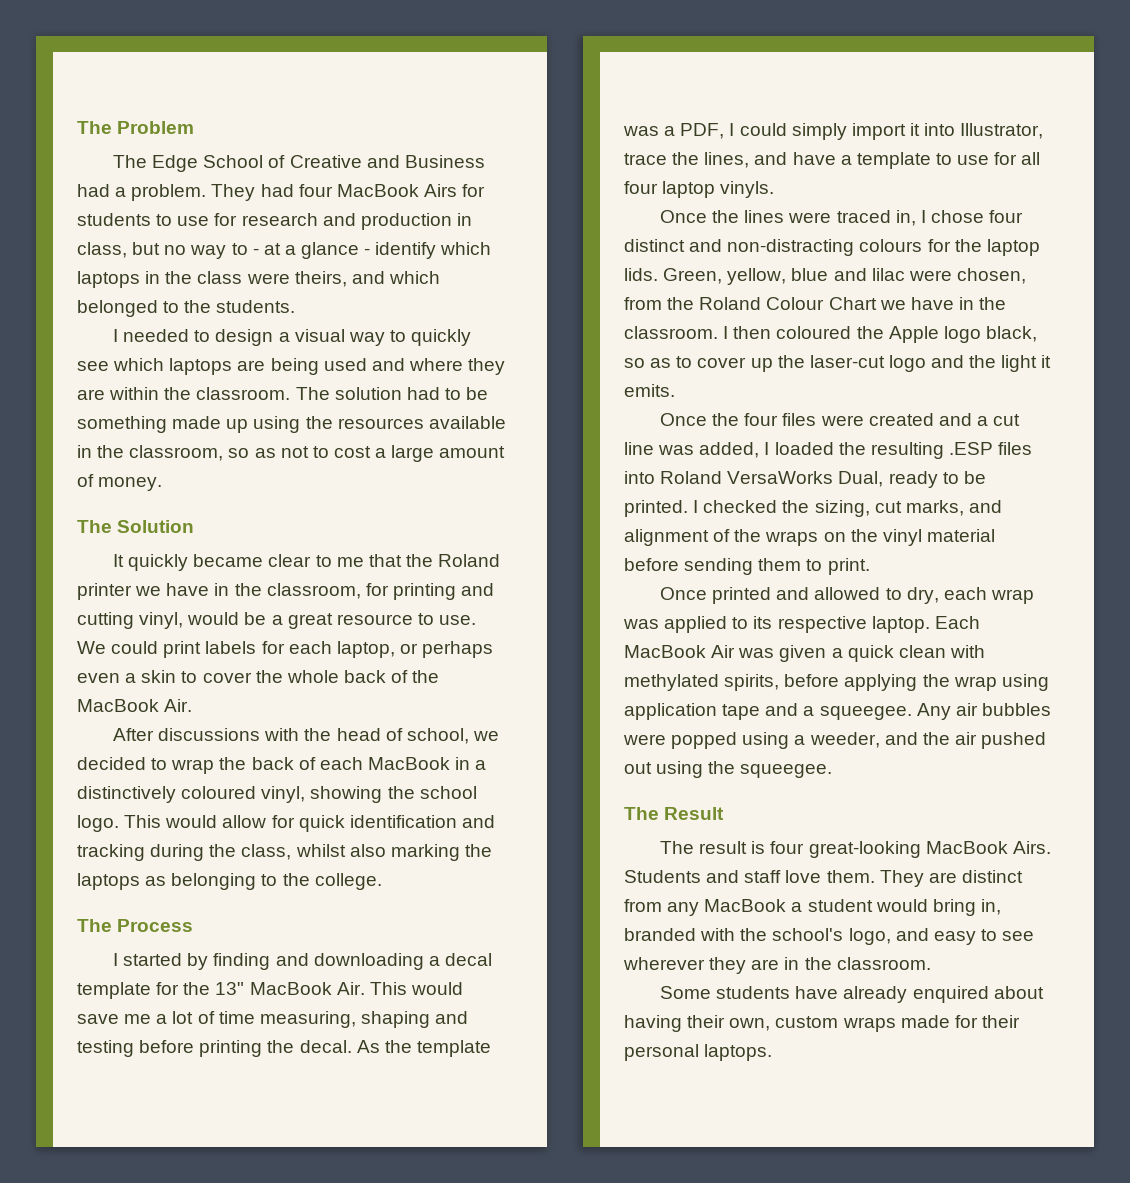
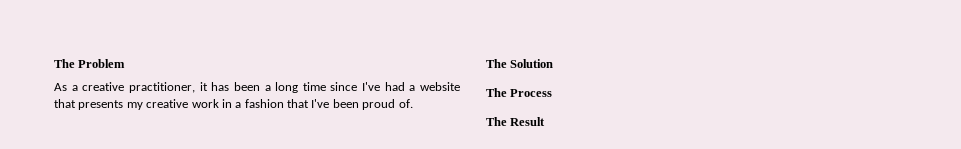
[113,155,485,172] [77,184,486,201] [77,213,472,230] [77,242,492,259] [77,271,440,288] [77,300,296,317] [113,329,472,346] [77,358,506,375] [77,387,489,400] [77,416,506,433] [77,445,506,462] [77,474,163,491] [77,520,195,533] [113,554,501,571] [77,583,495,600] [77,612,477,629] [77,641,494,658] [77,670,440,683] [77,699,193,712] [113,728,499,744] [77,757,487,774] [77,786,477,803] [77,815,495,832] [77,844,492,861] [77,873,382,890] [77,919,194,932] [113,953,492,970] [77,982,463,999] [77,1011,469,1028] [77,1040,491,1057] [623,123,1044,140] [624,152,1041,169] [624,181,775,198] [660,210,1024,226] [624,239,1040,256] [624,268,1026,285] [624,297,1007,310] [624,326,1037,343] [624,355,1052,372] [624,384,675,397] [660,413,1021,426] [624,442,1033,459] [624,471,986,488] [624,500,1002,517] [624,529,995,546] [624,558,870,575] [660,587,1034,604] [623,616,980,633] [624,645,985,662] [624,674,1049,691] [624,703,1051,720] [623,732,1047,749] [624,761,833,778] [624,807,725,820] [660,841,1051,858] [624,870,1023,887] [624,899,1001,916] [624,928,1035,945] [623,957,931,974] [660,986,1044,1003] [624,1015,1020,1032] [624,1044,773,1061] The Edge School of Creative and Business had a problem. They had four MacBook Airs for students to use for research and production in class, but no way to - at a glance - identify which laptops in the class were theirs, and which belonged to the students. // I needed to design a visual way to quickly see which laptops are being used and where they are within the classroom. The solution had to be something made up using the resources available in the classroom, so as not to cost a large amount of money. // The Solution // It quickly became clear to me that the Roland printer we have in the classroom, for printing and cutting vinyl, would be a great resource to use. We could print labels for each laptop, or perhaps even a skin to cover the whole back of the MacBook Air. // After discussions with the head of school, we decided to wrap the back of each MacBook in a distinctively coloured vinyl, showing the school logo. This would allow for quick identification and tracking during the class, whilst also marking the laptops as belonging to the college. // The Process // I started by finding and downloading a decal template for the 13" MacBook Air. This would save me a lot of time measuring, shaping and testing before printing the decal. As the template was a PDF, I could simply import it into Illustrator, trace the lines, and have a template to use for all four laptop vinyls. // Once the lines were traced in, I chose four distinct and non-distracting colours for the laptop lids. Green, yellow, blue and lilac were chosen, from the Roland Colour Chart we have in the classroom. I then coloured the Apple logo black, so as to cover up the laser-cut logo and the light it emits. // Once the four files were created and a cut line was added, I loaded the resulting .ESP files into Roland VersaWorks Dual, ready to be printed. I checked the sizing, cut marks, and alignment of the wraps on the vinyl material before sending them to print. // Once printed and allowed to dry, each wrap was applied to its respective laptop. Each MacBook Air was given a quick clean with methylated spirits, before applying the wrap using application tape and a squeegee. Any air bubbles were popped using a weeder, and the air pushed out using the squeegee. // The Result // The result is four great-looking MacBook Airs. Students and staff love them. They are distinct from any MacBook a student would bring in, branded with the school's logo, and easy to see wherever they are in the classroom. // Some students have already enquired about having their own, custom wraps made for their personal laptops. -> [54,82,461,93] [54,99,413,110] [486,59,554,68] [486,88,553,97] [486,117,546,126] As a creative practitioner, it has been a long time since I've had a website that presents my creative work in a fashion that I've been proud of. // The Solution // The Process // The Result

